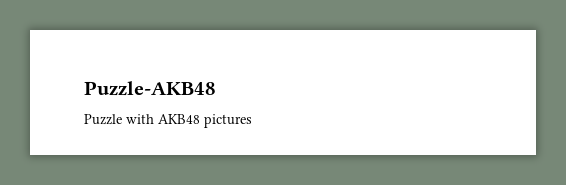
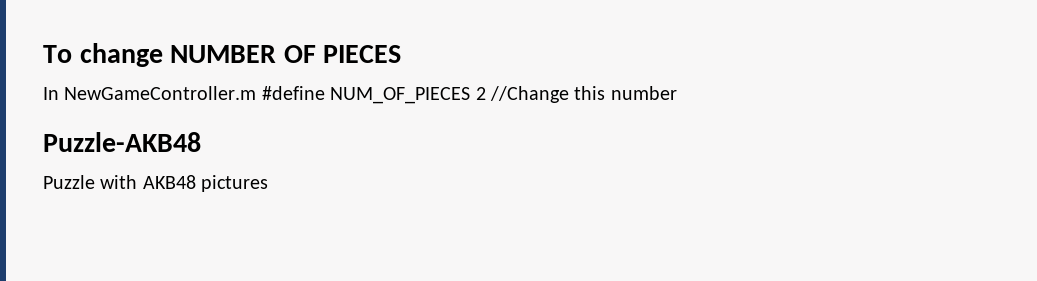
(84, 88) none -> [43,43,402,67] [43,86,677,104] To change NUMBER OF PIECES // In NewGameController.m #define NUM_OF_PIECES 2 //Change this number //

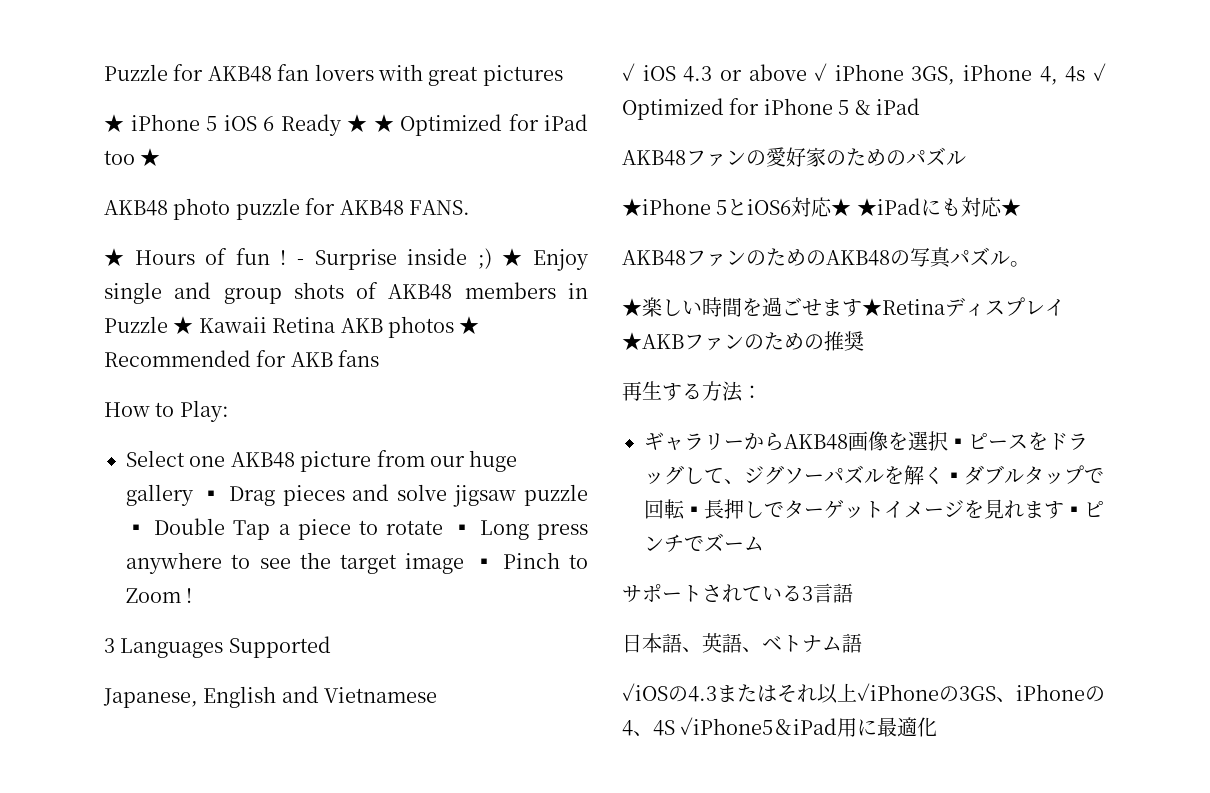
[43,43,402,67] [43,86,677,104] [43,132,201,152] [43,175,269,192] To change NUMBER OF PIECES // In NewGameController.m #define NUM_OF_PIECES 2 //Change this number // Puzzle-AKB48 // Puzzle with AKB48 pictures -> [104,64,563,86] [104,114,588,136] [104,148,161,166] [104,198,470,220] [104,248,589,271] [104,282,588,304] [104,316,480,338] [104,350,380,367] [104,400,229,422] [126,450,518,472] [126,484,588,507] [126,518,588,540] [126,552,588,574] [126,588,193,603] [104,636,331,658] [103,686,438,708] [622,63,1106,85] [622,98,920,120] [622,147,966,167] [622,197,1021,217] [622,247,1030,268] [622,297,1065,317] [622,331,864,351] [622,381,762,402] [644,431,1088,451] [644,465,1104,485] [644,499,1104,520] [644,533,764,553] [622,583,853,603] [622,633,862,653] [622,683,1105,704] [622,717,938,737] Puzzle for AKB48 fan lovers with great pictures // ★ iPhone 5 iOS 6 Ready ★ ★ Optimized for iPad too ★ // AKB48 photo puzzle for AKB48 FANS. // ★ Hours of fun ! - Surprise inside ;) ★ Enjoy single and group shots of AKB48 members in Puzzle ★ Kawaii Retina AKB photos ★ Recommended for AKB fans // How to Play: // Select one AKB48 picture from our huge gallery ▪ Drag pieces and solve jigsaw puzzle ▪ Double Tap a piece to rotate ▪ Long press anywhere to see the target image ▪ Pinch to Zoom ! // 3 Languages Supported // Japanese, English and Vietnamese // ✓ iOS 4.3 or above ✓ iPhone 3GS, iPhone 4, 4s ✓ Optimized for iPhone 5 & iPad // AKB48ファンの愛好家のためのパズル // ★iPhone 5とiOS6対応★ ★iPadにも対応★ // AKB48ファンのためのAKB48の写真パズル。 // ★楽しい時間を過ごせます★Retinaディスプレイ★AKBファンのための推奨 // 再生する方法： // ギャラリーからAKB48画像を選択▪ピースをドラッグして、ジグソーパズルを解く▪ダブルタップで回転▪長押しでターゲットイメージを見れます▪ピンチでズーム // サポートされている3言語 // 日本語、英語、ベトナム語 // ✓iOSの4.3またはそれ以上✓iPhoneの3GS、iPhoneの4、4S ✓iPhone5＆iPad用に最適化

